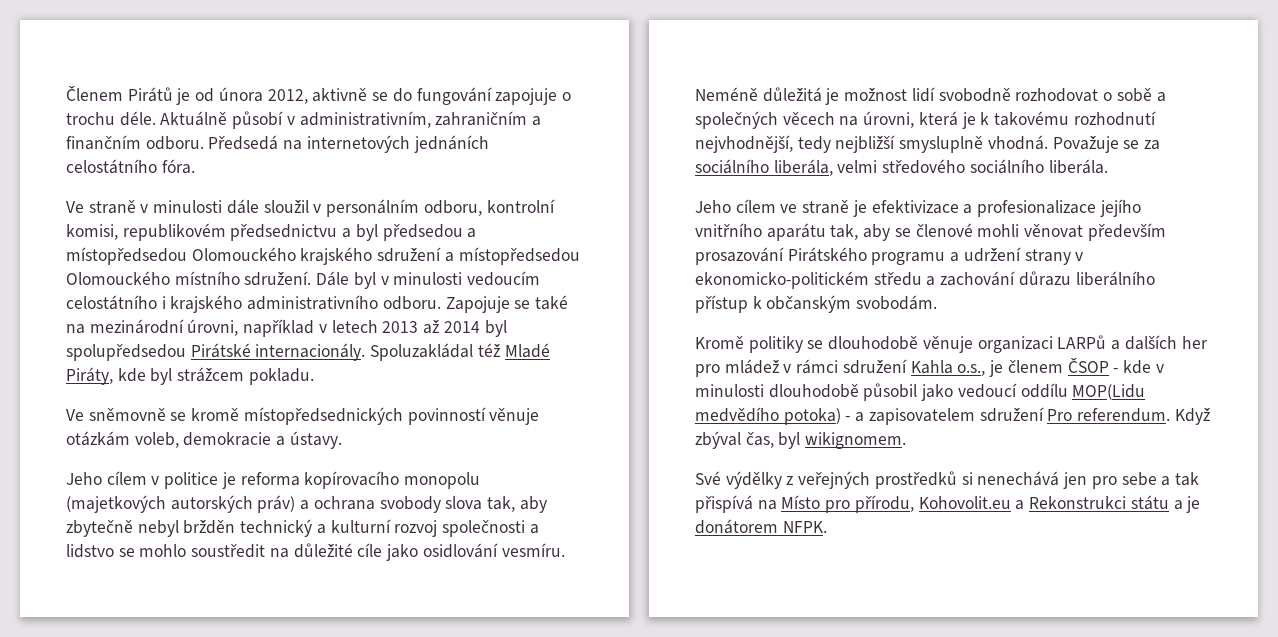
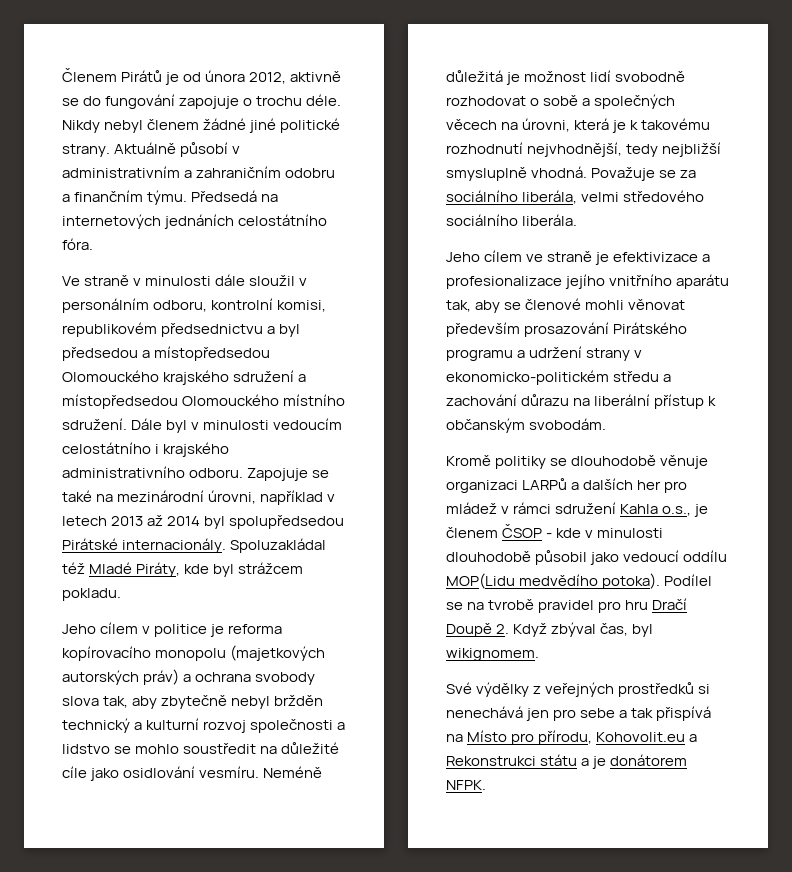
[160,111,528,129] Aktuálně působí v administrativním, zahraničním -> [62,118,341,133] [62,142,241,157] [62,166,336,178] Nikdy nebyl členem žádné jiné politické strany. Aktuálně působí v administrativním a zahraničním odobru
[145,136,204,150] odboru. -> [147,190,188,205] týmu.
[66,407,540,425] [66,431,342,449] // Ve sněmovně se kromě místopředsednických povinností věnuje otázkám voleb, demokracie a ústavy. -> (121, 594) none
[1075,271,1155,286] liberálního -> [573,394,651,406] na liberální
[783,407,1171,425] potoka) - a zapisovatelem sdružení Pro referendum. -> [602,573,713,589] [446,598,688,613] [446,623,510,637] potoka). Podílel se na tvrobě pravidel pro hru Dračí Doupě 2.

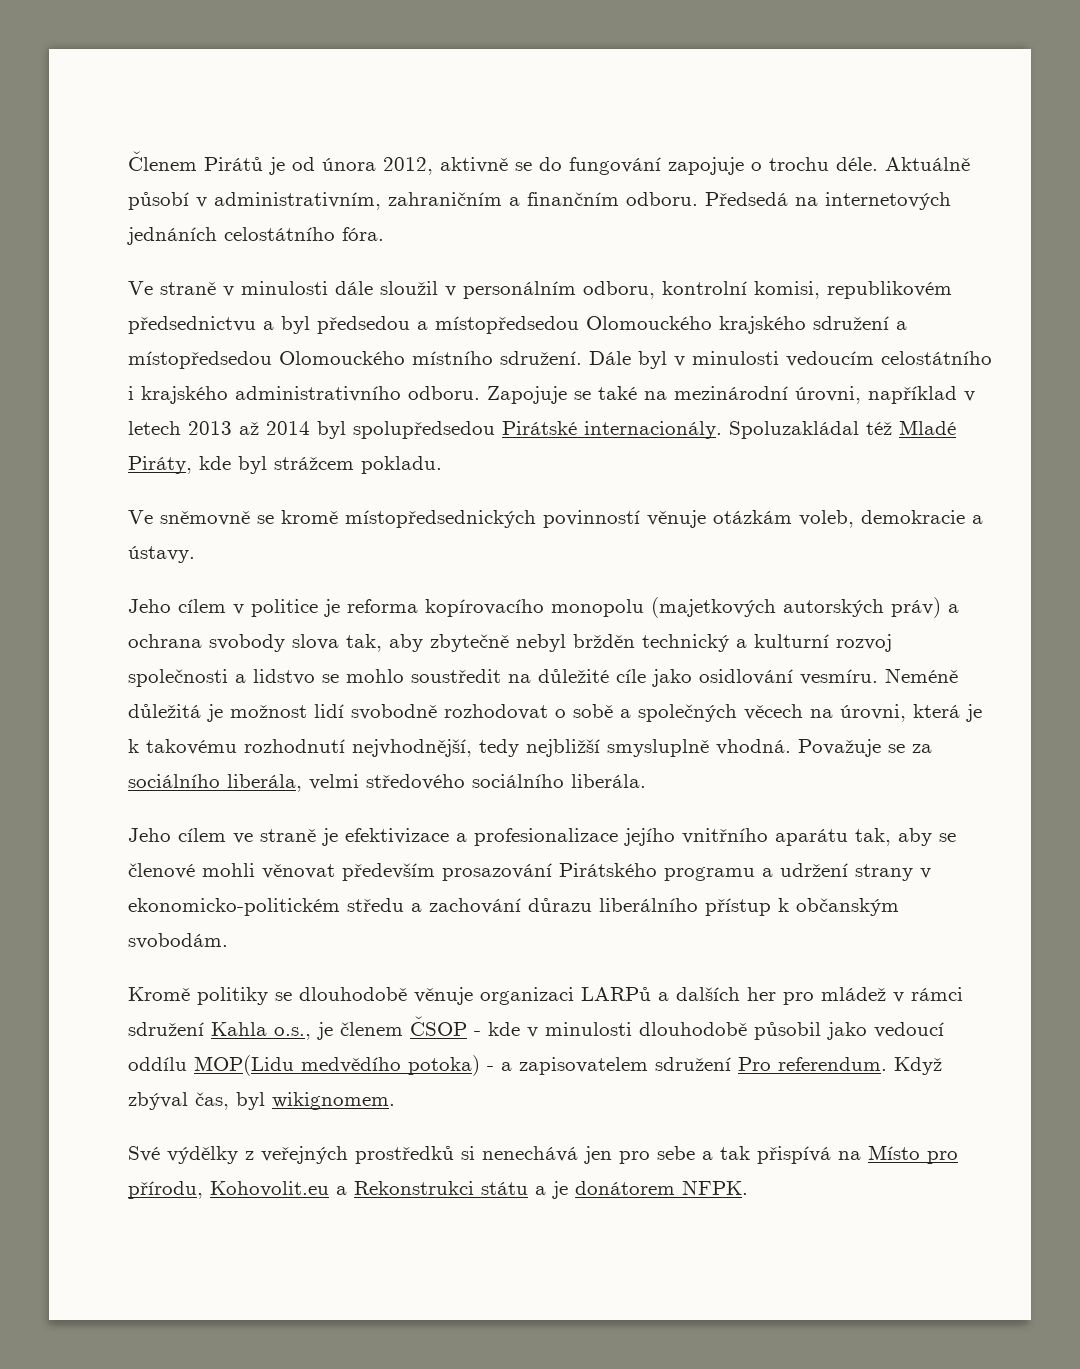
[62,118,341,133] [62,142,241,157] [62,166,336,178] Nikdy nebyl členem žádné jiné politické strany. Aktuálně působí v administrativním a zahraničním odobru -> [885,157,970,171] [128,192,502,210] Aktuálně působí v administrativním, zahraničním
[147,190,188,205] týmu. -> [626,192,698,206] odboru.
(121, 594) none -> [128,510,983,528] [128,546,195,563] // Ve sněmovně se kromě místopředsednických povinností věnuje otázkám voleb, demokracie a ústavy.
[573,394,651,406] na liberální -> [599,898,698,912] liberálního
[602,573,713,589] [446,598,688,613] [446,623,510,637] potoka). Podílel se na tvrobě pravidel pro hru Dračí Doupě 2. -> [408,1055,887,1076] potoka) - a zapisovatelem sdružení Pro referendum.

